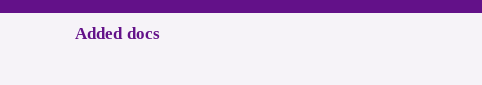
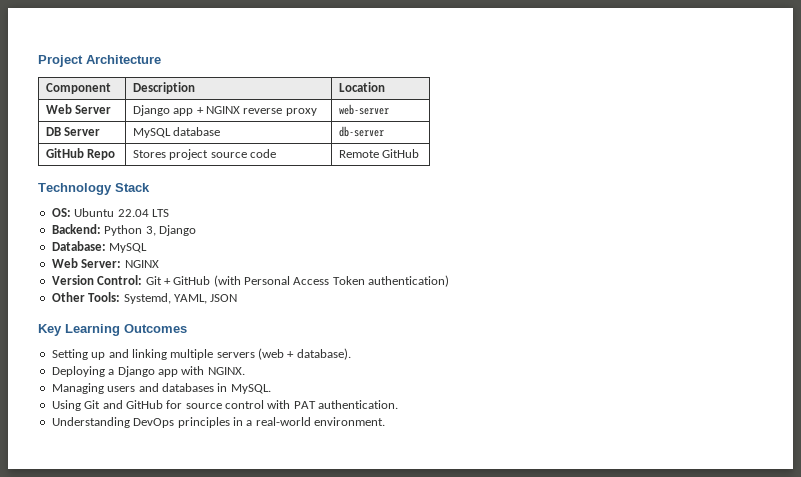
[75,27,160,39] Added docs -> [38,55,161,67] [45,83,111,94] [132,82,195,94] [338,82,385,92] [45,104,112,114] [132,105,317,116] [338,104,389,115] [45,127,101,136] [132,127,221,138] [338,126,384,137] [45,148,116,160] [132,149,277,160] [338,149,420,158] [38,183,150,195] [51,208,169,217] [51,224,196,236] [51,241,148,253] [51,258,159,268] [51,275,450,287] [51,292,238,304] [38,324,187,336] [51,348,351,360] [51,366,245,377] [51,383,271,394] [51,400,399,411] [51,417,385,428] Project Architecture // Component | Description | Location // Web Server | Django app + NGINX reverse proxy | web-server // DB Server | MySQL database | db-server // GitHub Repo | Stores project source code | Remote GitHub // Technology Stack // OS: Ubuntu 22.04 LTS // Backend: Python 3, Django // Database: MySQL // Web Server: NGINX // Version Control: Git + GitHub (with Personal Access Token authentication) // Other Tools: Systemd, YAML, JSON // Key Learning Outcomes // Setting up and linking multiple servers (web + database). // Deploying a Django app with NGINX. // Managing users and databases in MySQL. // Using Git and GitHub for source control with PAT authentication. // Understanding DevOps principles in a real-world environment.

